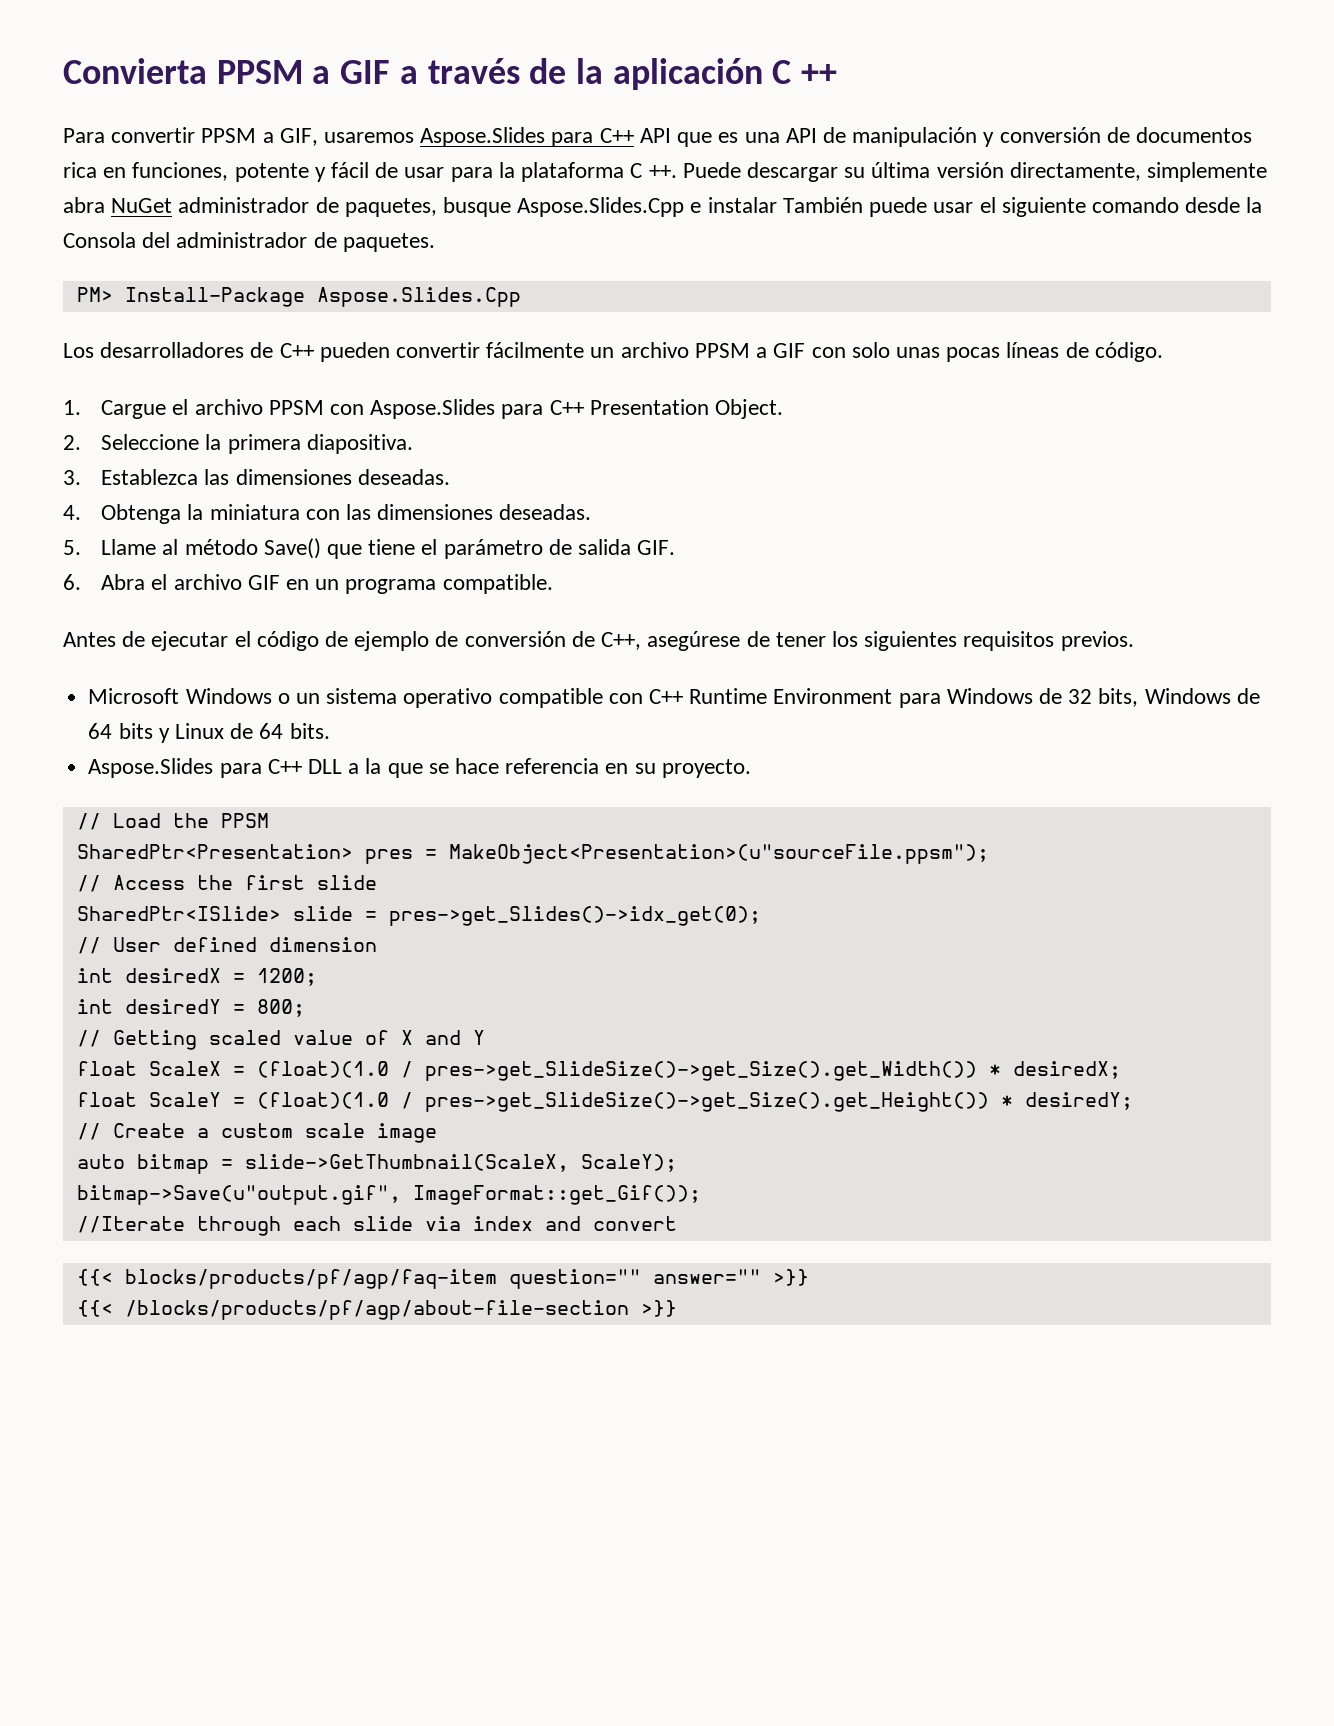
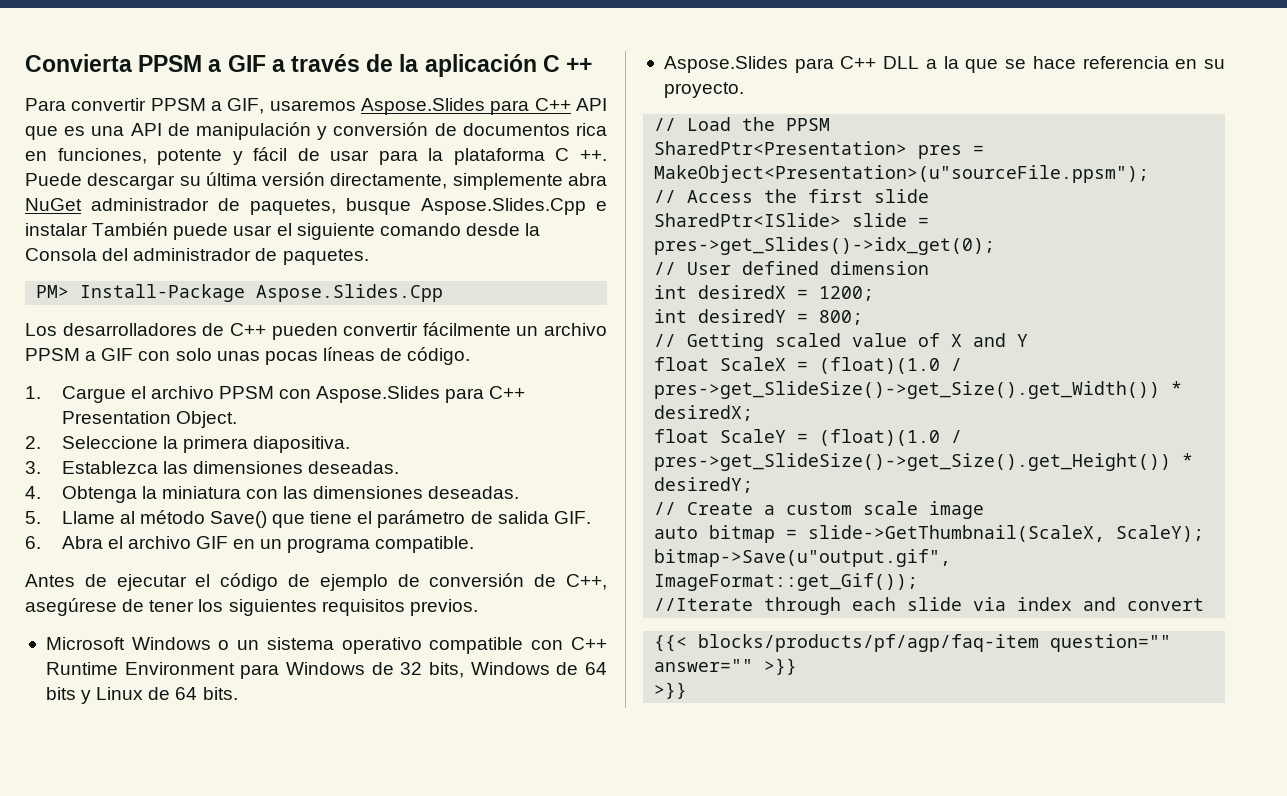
[76,1300,629,1320] {{< /blocks/products/pf/agp/about-file-section -> (798, 666) none

